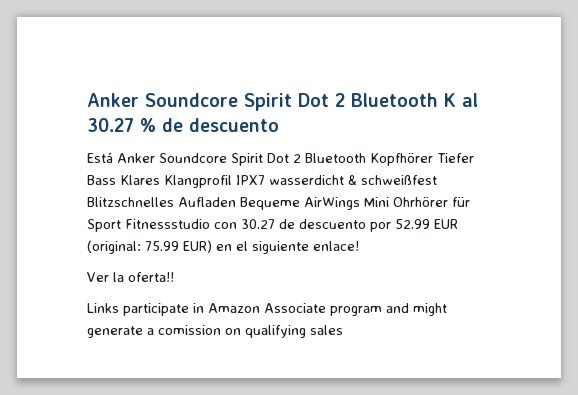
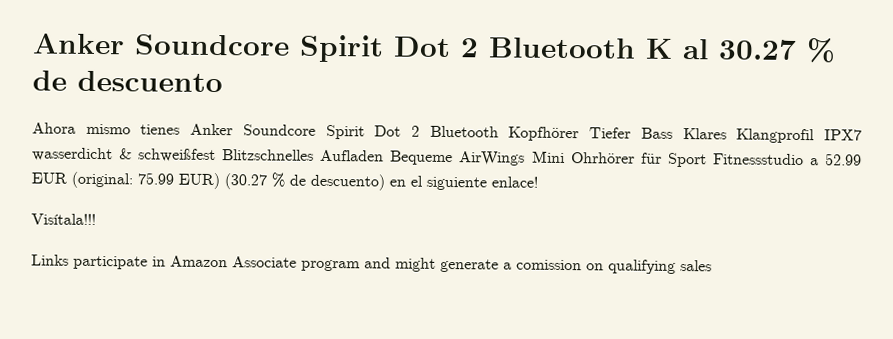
[87,152,113,163] Está -> [32,122,181,135] Ahora mismo tienes
[214,219,391,232] con 30.27 de descuento por -> [809,158,819,166] a
(212, 246) none -> [224,172,385,191] (30.27 % de descuento)
[87,272,174,282] Ver la oferta!! -> [31,213,96,226] Visítala!!!

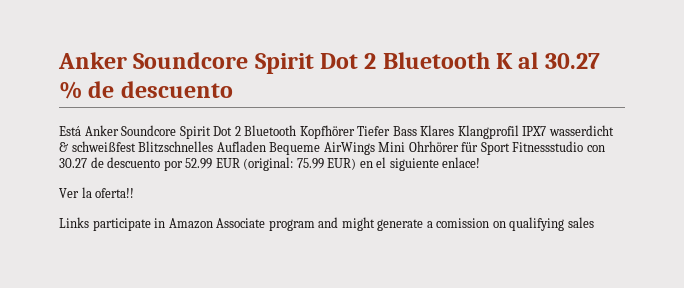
[32,122,181,135] Ahora mismo tienes -> [59,126,81,136] Está
[809,158,819,166] a -> [586,145,605,152] [59,157,183,171] con 30.27 de descuento por
[224,172,385,191] (30.27 % de descuento) -> (357, 164) none
[31,213,96,226] Visítala!!! -> [59,187,135,198] Ver la oferta!!

